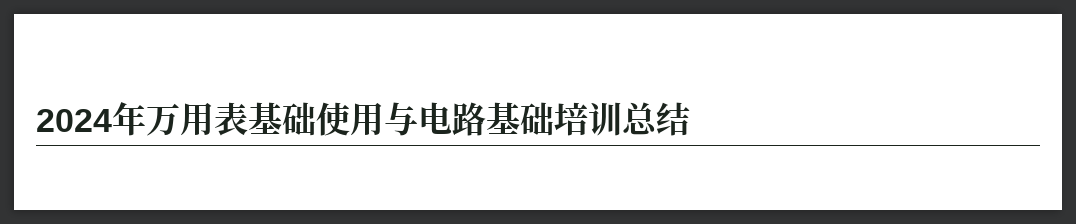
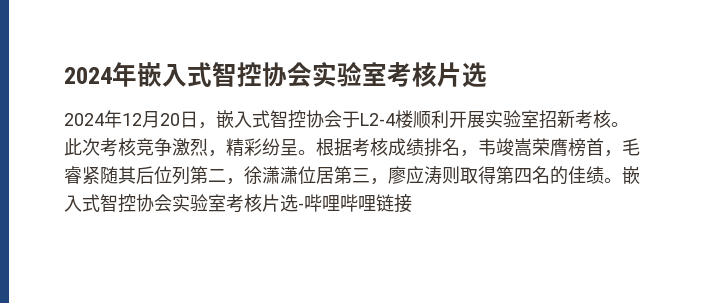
[36,102,690,136] 2024年万用表基础使用与电路基础培训总结 -> [64,62,487,88] [64,110,629,129] [64,138,640,157] [64,165,640,185] [64,194,412,213] 2024年嵌入式智控协会实验室考核片选 // 2024年12月20日，嵌入式智控协会于L2-4楼顺利开展实验室招新考核。此次考核竞争激烈，精彩纷呈。根据考核成绩排名，韦竣嵩荣膺榜首，毛睿紧随其后位列第二，徐潇潇位居第三，廖应涛则取得第四名的佳绩。嵌入式智控协会实验室考核片选-哔哩哔哩链接

